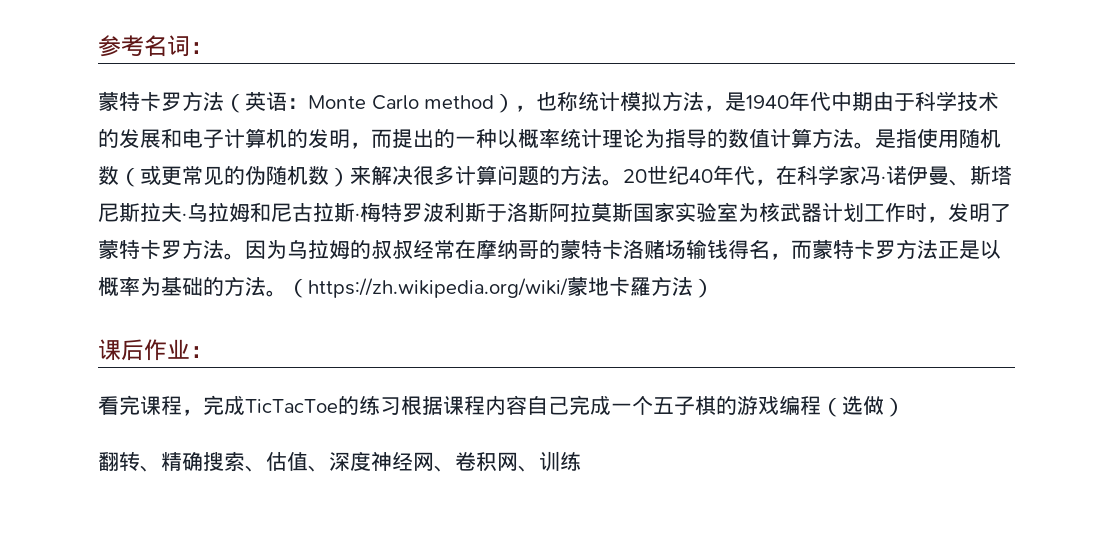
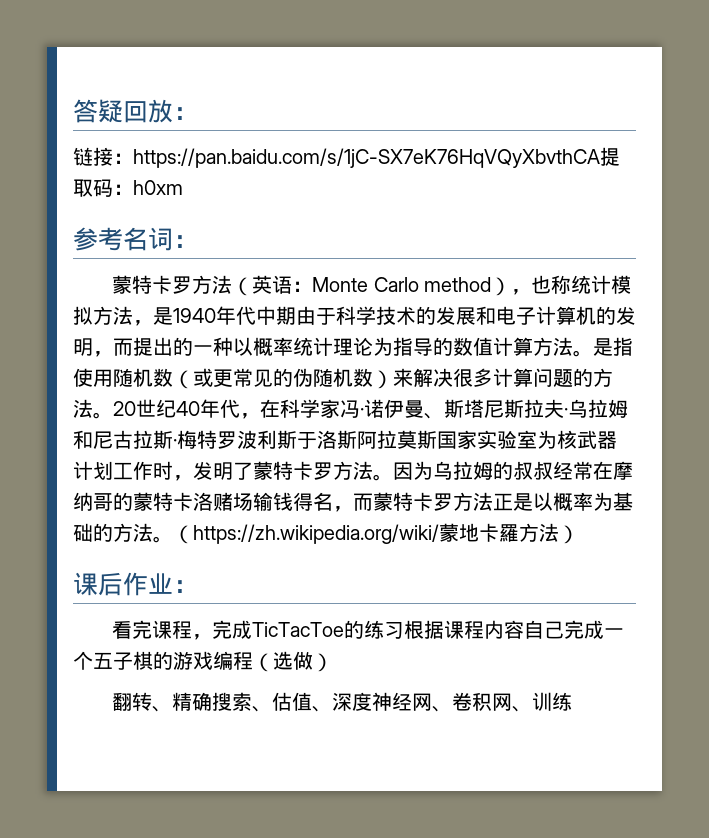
(98, 46) none -> [73,99,198,123] [73,147,620,168] [73,179,183,197] 答疑回放： // 链接：https://pan.baidu.com/s/1jC-SX7eK76HqVQyXbvthCA提取码：h0xm //

